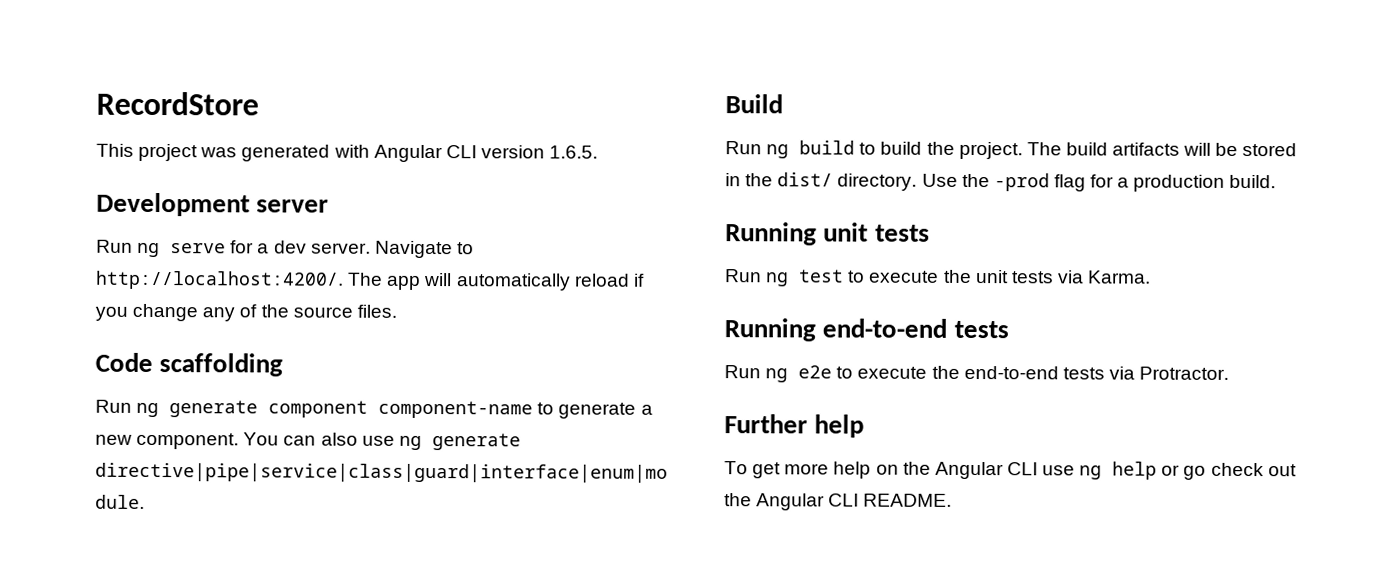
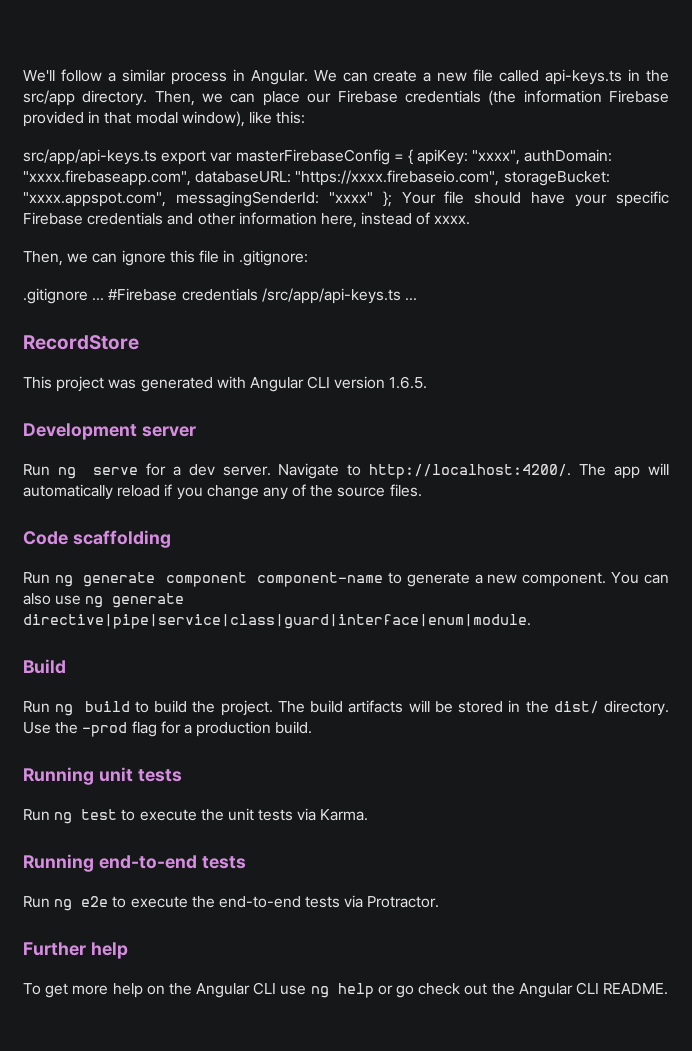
(96, 103) none -> [23,69,669,85] [23,90,669,106] [23,111,306,127] [23,149,613,165] [23,170,610,186] [23,191,670,207] [23,212,471,228] [23,250,309,266] [23,288,417,304] We'll follow a similar process in Angular. We can create a new file called api-keys.ts in the src/app directory. Then, we can place our Firebase credentials (the information Firebase provided in that modal window), like this: // src/app/api-keys.ts export var masterFirebaseConfig = { apiKey: "xxxx", authDomain: "xxxx.firebaseapp.com", databaseURL: "https://xxxx.firebaseio.com", storageBucket: "xxxx.appspot.com", messagingSenderId: "xxxx" }; Your file should have your specific Firebase credentials and other information here, instead of xxxx. // Then, we can ignore this file in .gitignore: // .gitignore ... #Firebase credentials /src/app/api-keys.ts ... //

